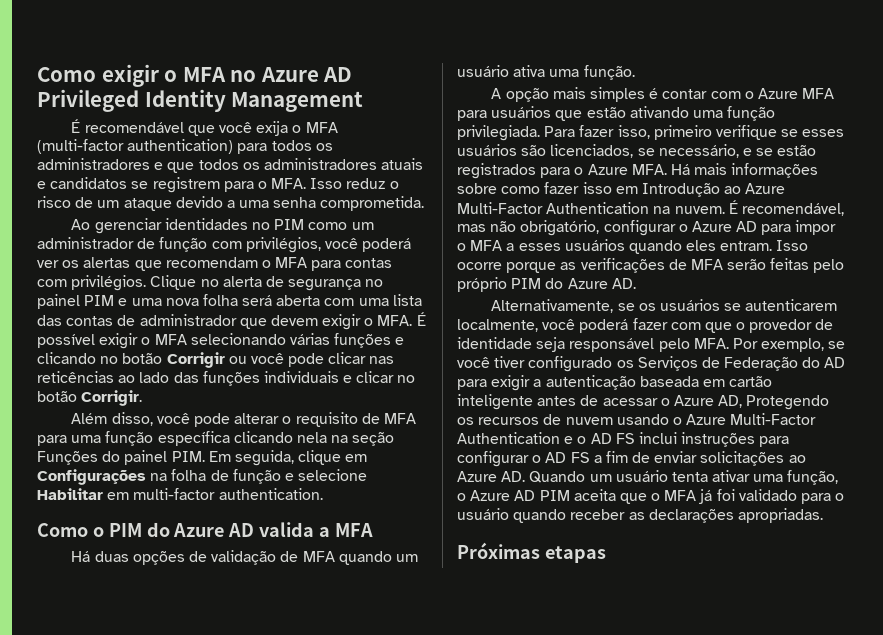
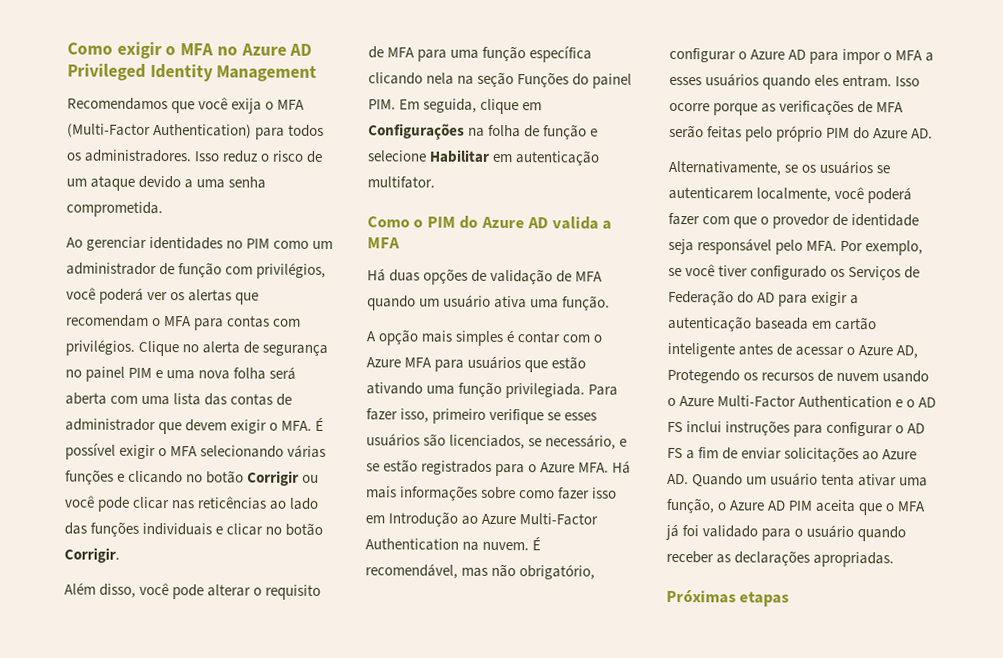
[71,119,184,133] É recomendável -> [67,97,168,111] Recomendamos
[37,139,234,154] (multi-factor authentication) -> [67,123,253,139] (Multi-Factor Authentication)
[37,158,424,173] [37,177,307,193] administradores e que todos os administradores atuais e candidatos se registrem para o MFA. -> [84,149,193,163] administradores.
[133,488,323,500] multi-factor authentication. -> [515,150,601,166] [367,176,435,189] autenticação multifator.

